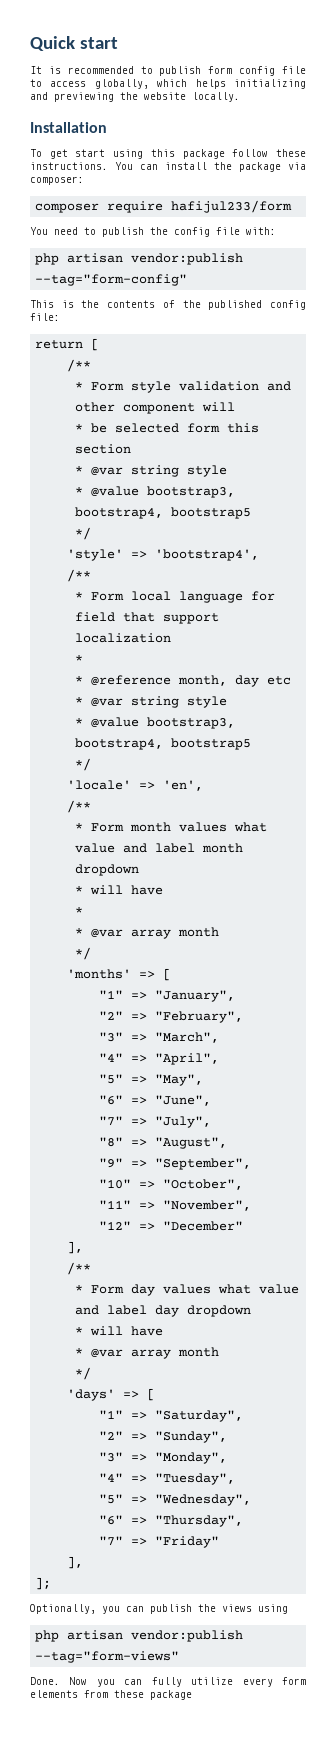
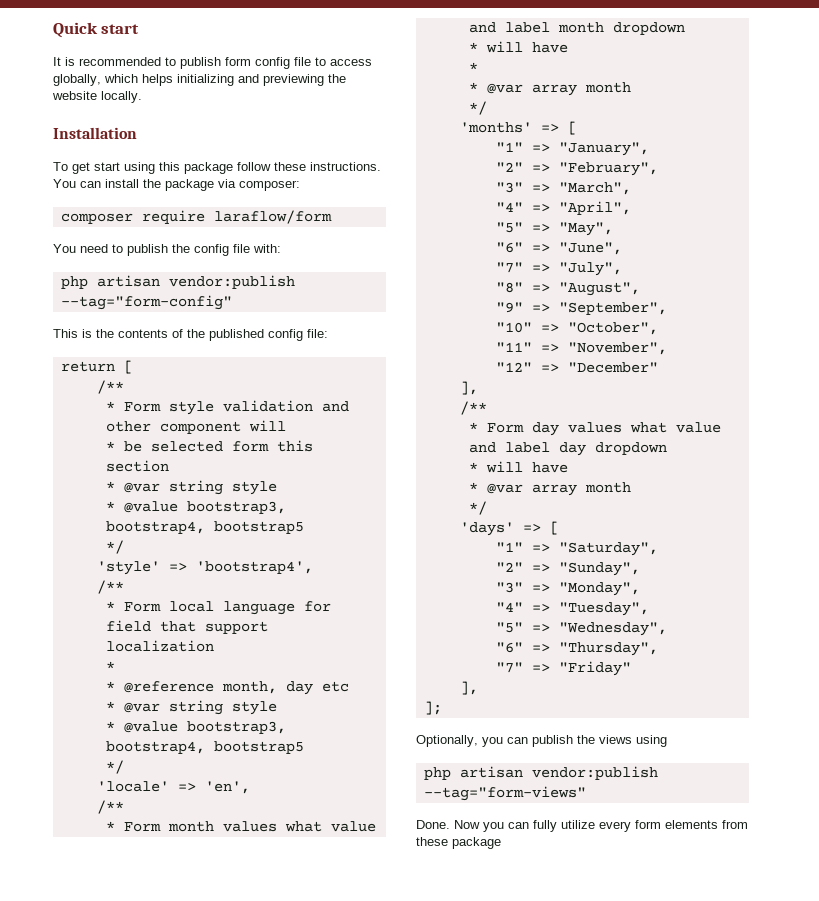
[171,200,293,213] hafijul233/form -> [213,210,332,224] laraflow/form

